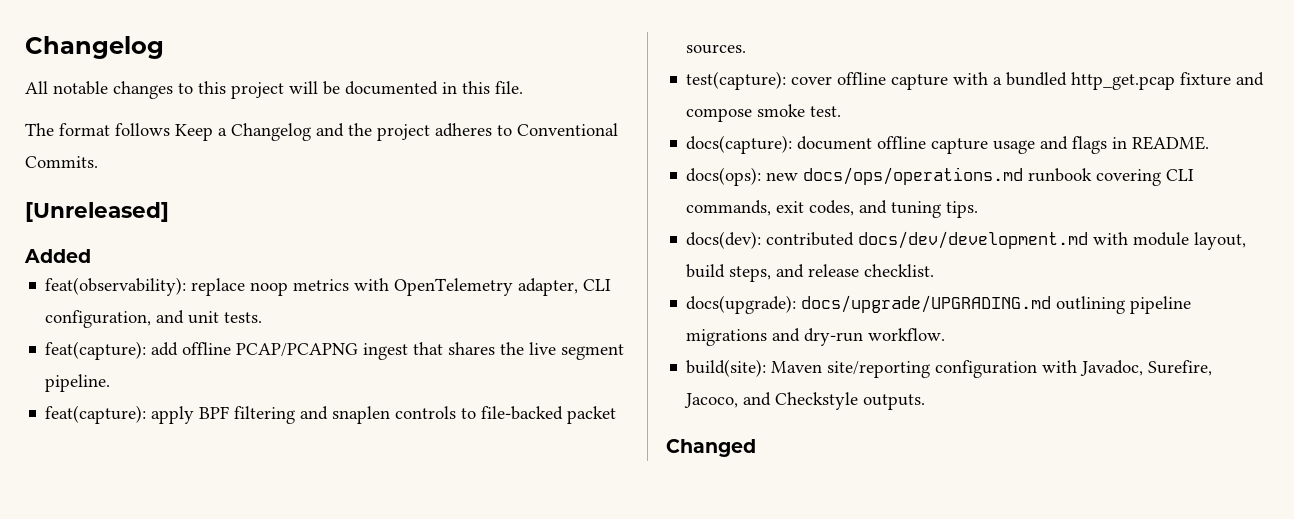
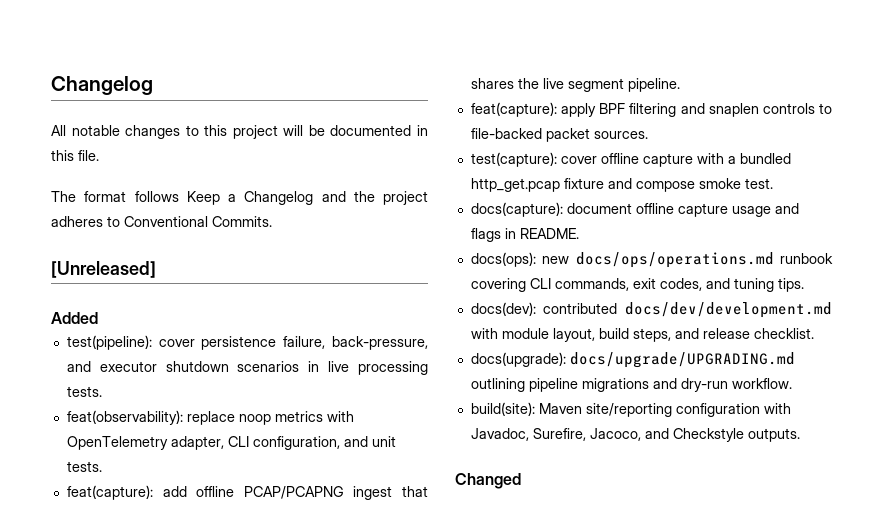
(91, 256) none -> [66,335,428,350] [66,361,428,375] [66,386,102,397] // test(pipeline): cover persistence failure, back-pressure, and executor shutdown scenarios in live processing tests.

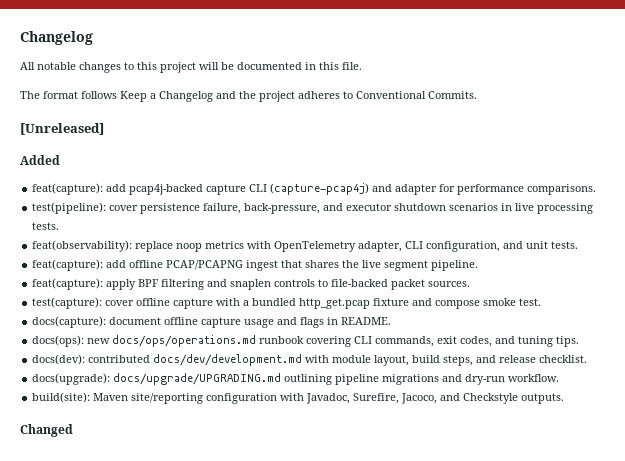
(98, 318) none -> [32,183,597,195] // feat(capture): add pcap4j-backed capture CLI (capture-pcap4j) and adapter for performance comparisons.

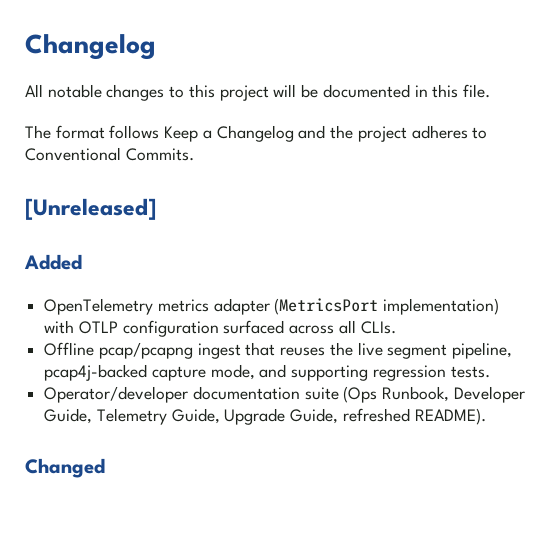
[32,183,597,195] [32,202,594,214] [32,222,60,230] [32,240,579,252] [32,259,244,271] feat(capture): add pcap4j-backed capture CLI (capture-pcap4j) and adapter for performance comparisons. // test(pipeline): cover persistence failure, back-pressure, and executor shutdown scenarios in live processing tests. // feat(observability): replace noop metrics with OpenTelemetry adapter, CLI configuration, and unit tests. // feat(capture): add offline PCAP/PCAPNG -> [44,298,500,315] [44,320,396,337] [44,342,193,359] OpenTelemetry metrics adapter (MetricsPort implementation) with OTLP configuration surfaced across all CLIs. // Offline pcap/pcapng
[305,260,340,268] shares -> [280,347,326,356] reuses
[431,260,479,271] [32,278,471,290] [32,297,542,309] [32,316,392,328] [32,335,580,347] [32,354,588,366] [32,373,560,385] [32,392,565,404] pipeline. // feat(capture): apply BPF filtering and snaplen controls to file-backed packet sources. // test(capture): cover offline capture with a bundled http_get.pcap fixture and compose smoke test. // docs(capture): document offline capture usage and flags in README. // docs(ops): new docs/ops/operations.md runbook covering CLI commands, exit codes, and tuning tips. // docs(dev): contributed docs/dev/development.md with module layout, build steps, and release checklist. // docs(upgrade): docs/upgrade/UPGRADING.md outlining pipeline migrations and dry-run workflow. // build(site): Maven site/reporting configuration with Javadoc, Surefire, Jacoco, and Checkstyle outputs. -> [452,342,513,359] [44,364,490,381] [44,386,525,403] [44,408,486,425] pipeline, pcap4j-backed capture mode, and supporting regression tests. // Operator/developer documentation suite (Ops Runbook, Developer Guide, Telemetry Guide, Upgrade Guide, refreshed README).

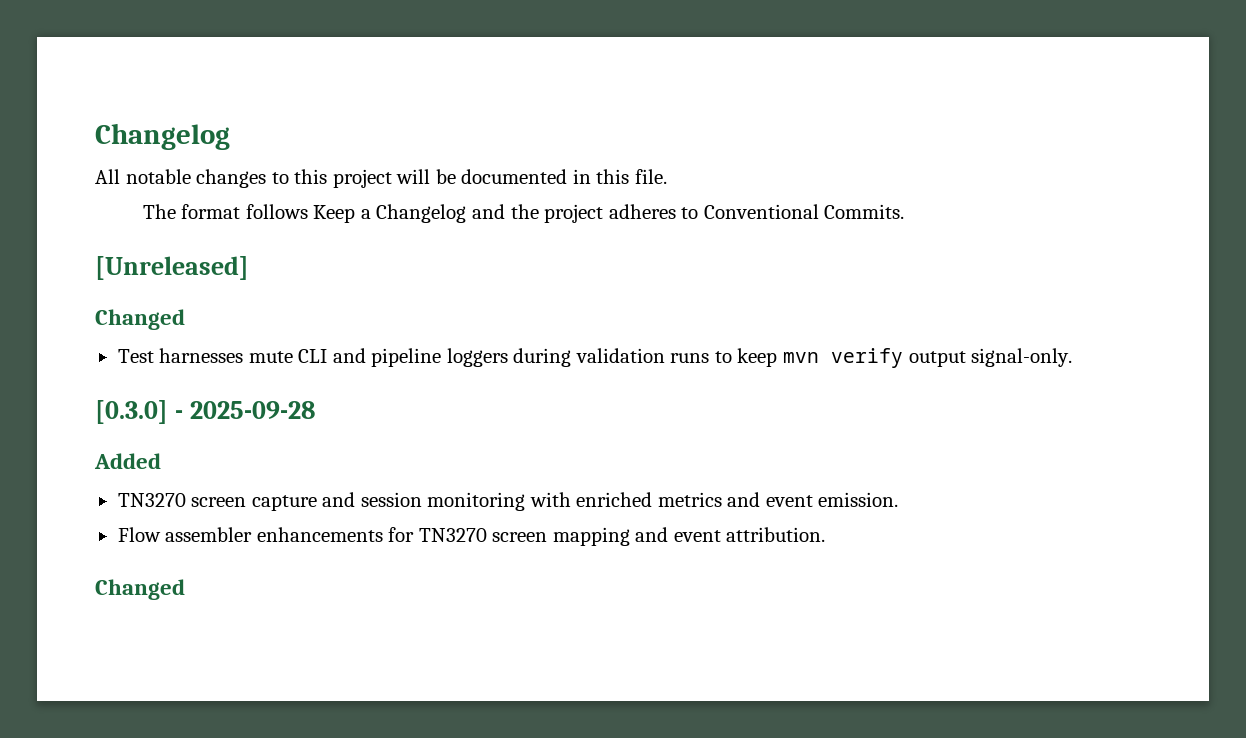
[24,254,82,270] [44,298,500,315] [44,320,396,337] [44,342,513,359] [44,364,490,381] [44,386,525,403] [44,408,486,425] Added // OpenTelemetry metrics adapter (MetricsPort implementation) with OTLP configuration surfaced across all CLIs. // Offline pcap/pcapng ingest that reuses the live segment pipeline, pcap4j-backed capture mode, and supporting regression tests. // Operator/developer documentation suite (Ops Runbook, Developer Guide, Telemetry Guide, Upgrade Guide, refreshed README). -> [95,309,185,330] [117,348,1073,368] [95,400,315,424] [94,453,161,469] [117,492,899,511] [117,527,826,546] Changed // Test harnesses mute CLI and pipeline loggers during validation runs to keep mvn verify output signal-only. // [0.3.0] - 2025-09-28 // Added // TN3270 screen capture and session monitoring with enriched metrics and event emission. // Flow assembler enhancements for TN3270 screen mapping and event attribution.

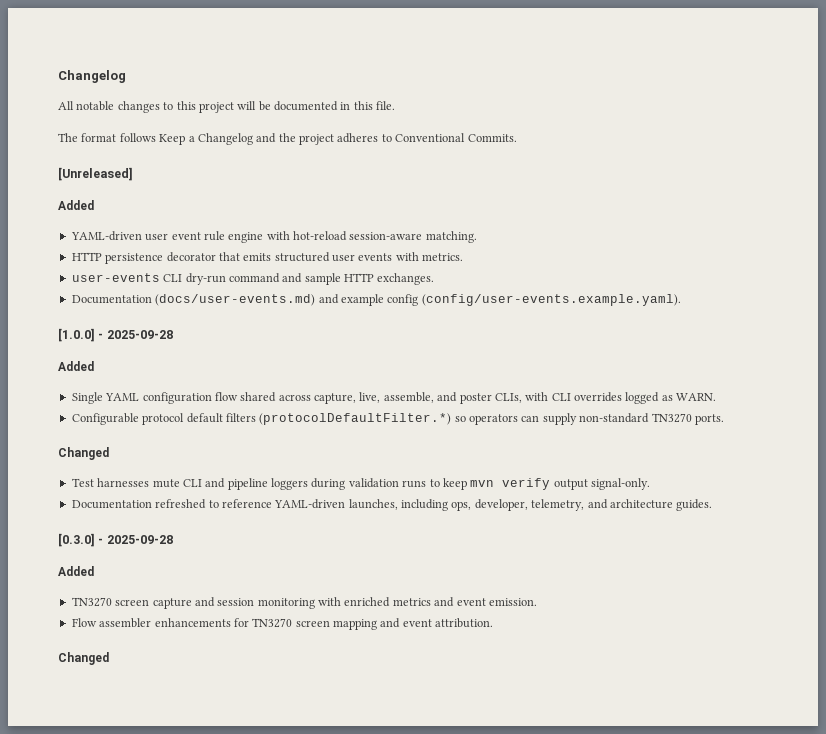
(249, 268) none -> [58,200,94,210] [70,231,477,243] [71,252,464,264] [71,273,435,285] [71,294,681,306] [58,328,173,342] [58,361,94,371] [71,392,717,404] [71,413,724,425] // Added // YAML-driven user event rule engine with hot-reload session-aware matching. // HTTP persistence decorator that emits structured user events with metrics. // user-events CLI dry-run command and sample HTTP exchanges. // Documentation (docs/user-events.md) and example config (config/user-events.example.yaml). // [1.0.0] - 2025-09-28 // Added // Single YAML configuration flow shared across capture, live, assemble, and poster CLIs, with CLI overrides logged as WARN. // Configurable protocol default filters (protocolDefaultFilter.*) so operators can supply non-standard TN3270 ports.
(1073, 357) none -> [71,499,713,511] // Documentation refreshed to reference YAML-driven launches, including ops, developer, telemetry, and architecture guides.

